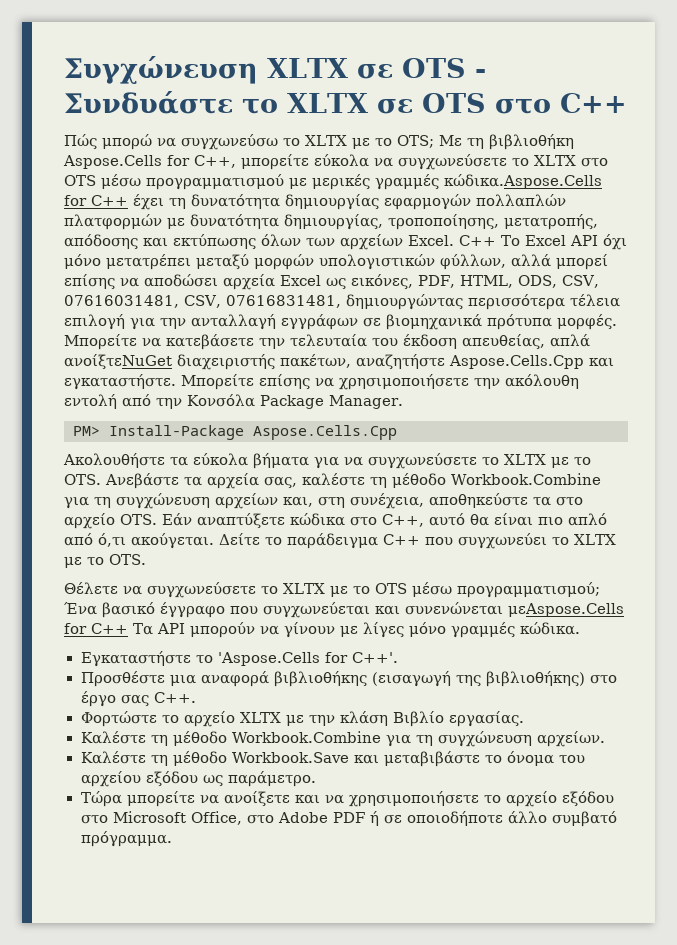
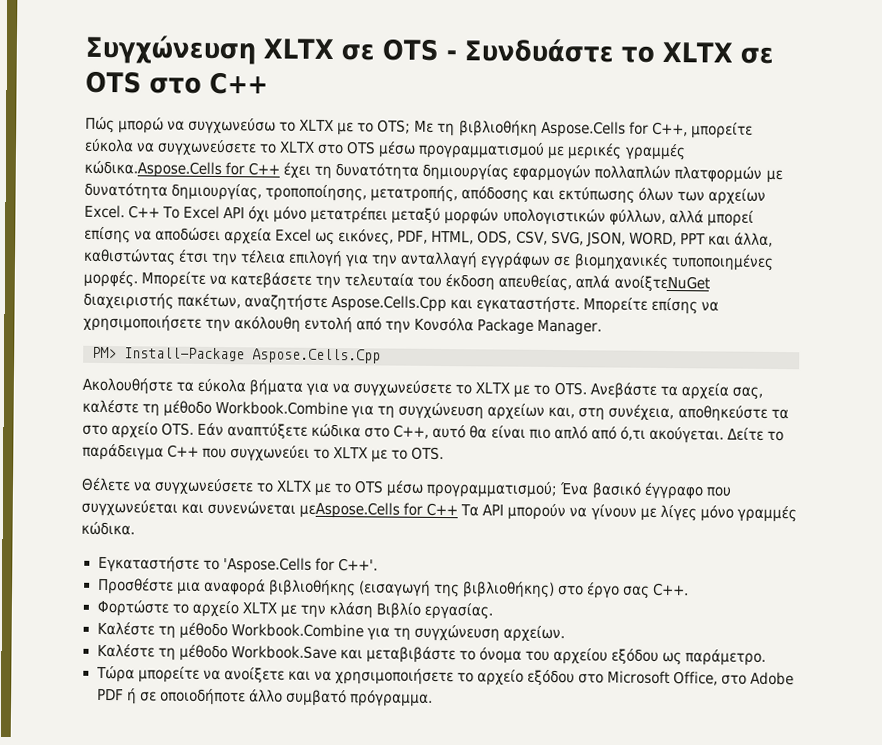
[64,294,565,310] 07616031481, CSV, 07616831481, δημιουργώντας περισσότερα -> [550,230,773,247] [83,248,239,267] SVG, JSON, WORD, PPT και άλλα, καθιστώντας έτσι την
[386,314,552,330] βιομηχανικά πρότυπα -> [573,253,774,271] βιομηχανικές τυποποιημένες

